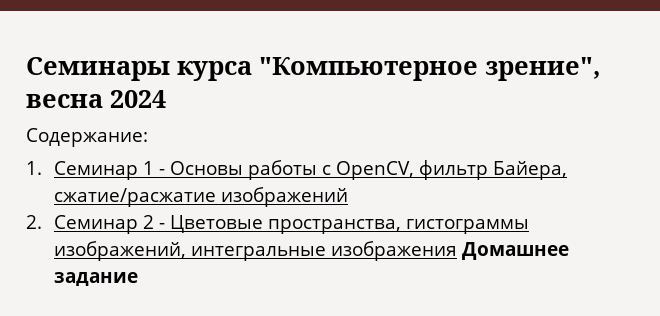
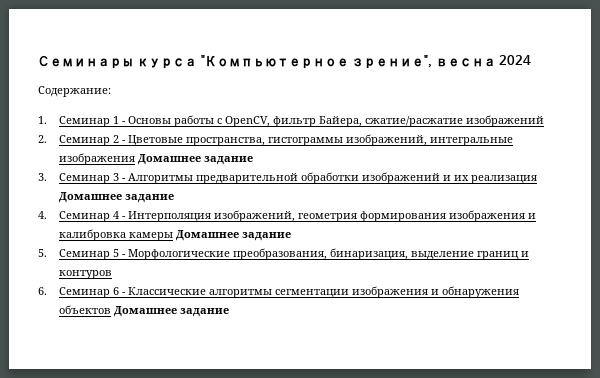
(138, 279) none -> [38,172,537,184] [58,192,174,203] [38,210,536,222] [58,229,291,241] [38,248,529,260] [58,270,112,279] [38,286,519,298] [58,305,229,317] // 3. Семинар 3 - Алгоритмы предварительной обработки изображений и их реализация Домашнее задание // 4. Семинар 4 - Интерполяция изображений, геометрия формирования изображения и калибровка камеры Домашнее задание // 5. Семинар 5 - Морфологические преобразования, бинаризация, выделение границ и контуров // 6. Семинар 6 - Классические алгоритмы сегментации изображения и обнаружения объектов Домашнее задание

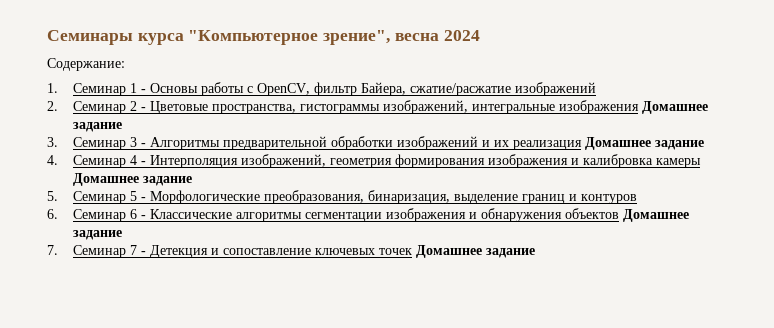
(229, 312) none -> [47,245,535,258] // 7. Семинар 7 - Детекция и сопоставление ключевых точек Домашнее задание

